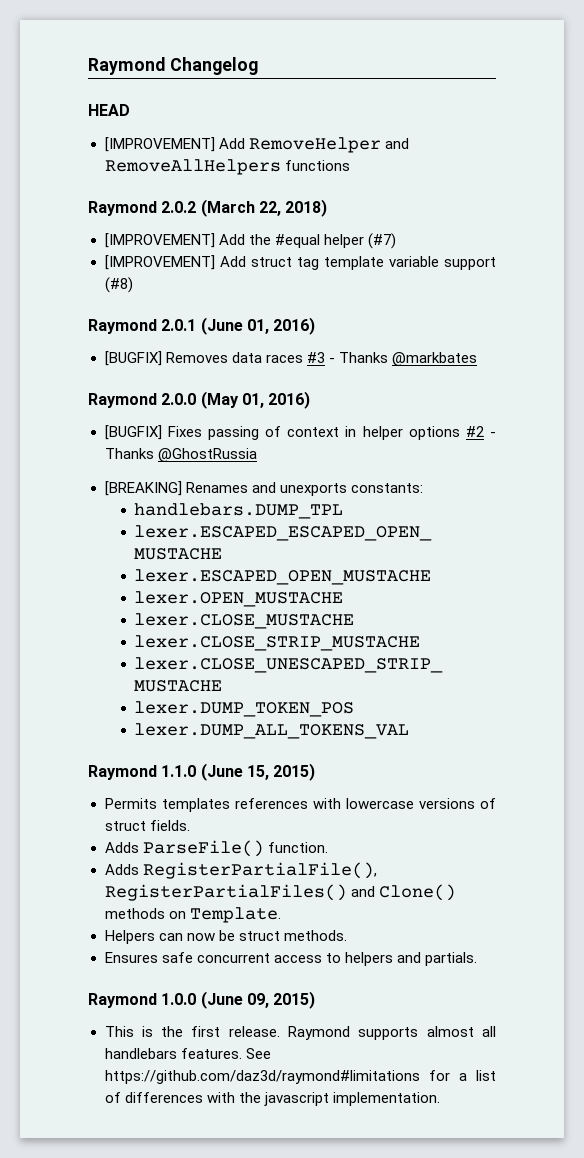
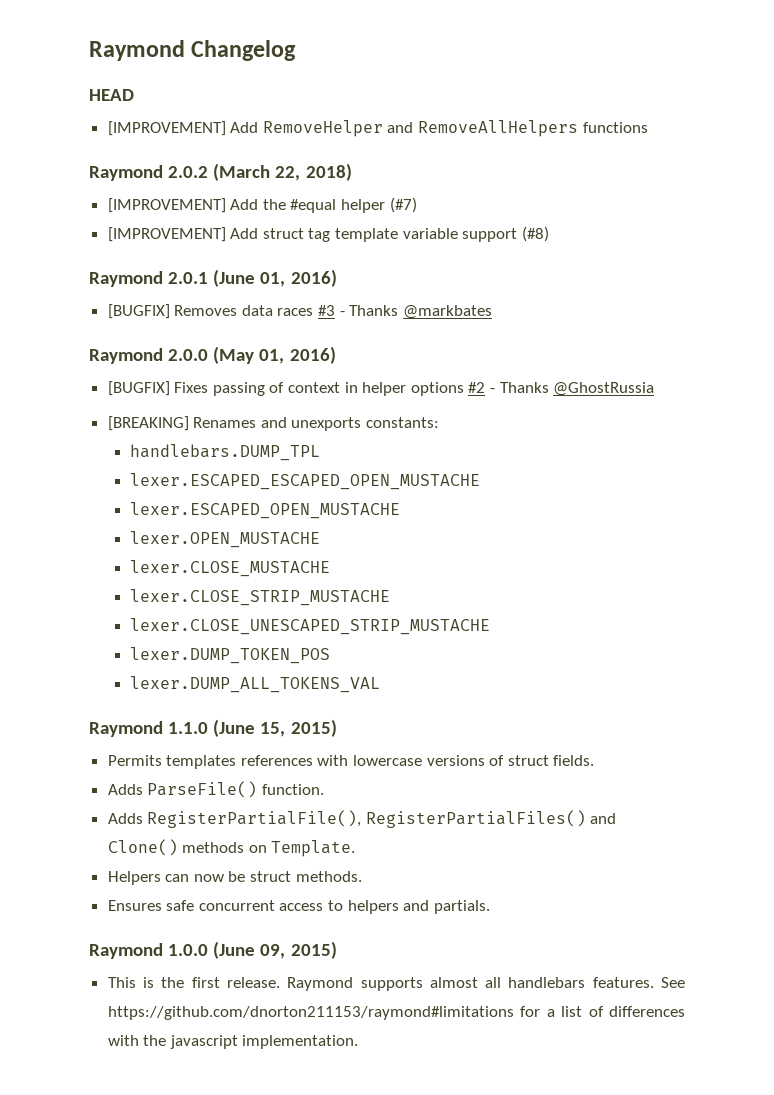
[104,1070,420,1084] https://github.com/daz3d/raymond#limitations -> [107,1006,514,1020] https://github.com/dnorton211153/raymond#limitations

